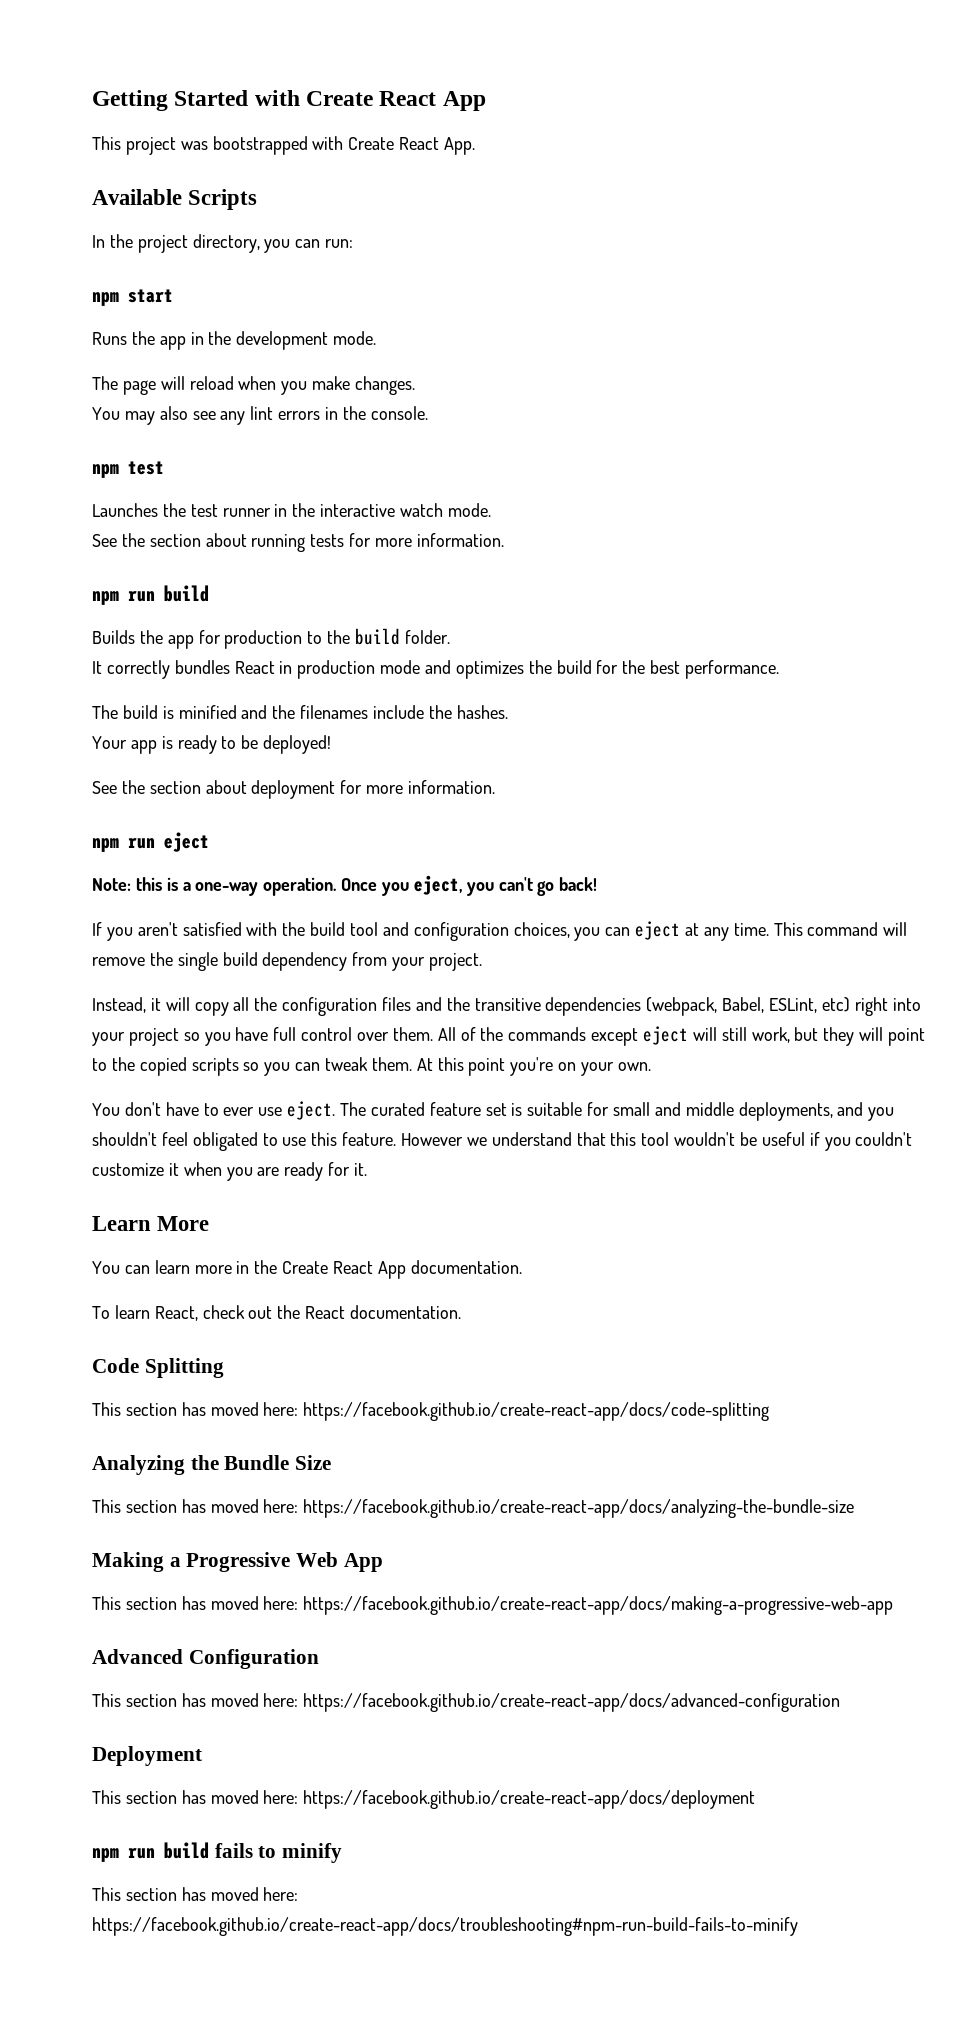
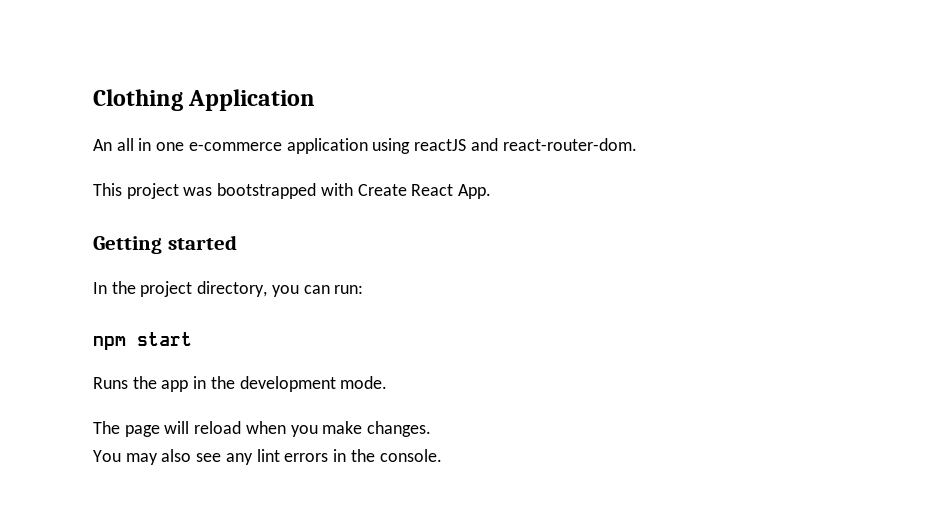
[92,90,486,111] Getting Started with Create React App -> [93,89,316,111] [93,138,637,154] Clothing Application // An all in one e-commerce application using reactJS and react-router-dom.
[92,189,258,210] Available Scripts -> [93,235,237,254] Getting started
[92,461,164,478] [92,503,491,517] [92,533,504,552] [92,585,209,605] [92,628,450,649] [92,660,780,679] [92,705,508,719] [92,735,332,754] [92,780,496,799] [92,832,209,852] [92,875,598,896] [92,921,908,941] [92,952,483,971] [92,997,921,1016] [92,1026,926,1046] [92,1057,651,1076] [92,1101,895,1121] [92,1132,913,1151] [92,1162,368,1181] [92,1216,210,1231] [92,1260,522,1279] [92,1305,462,1321] [92,1358,224,1378] [92,1402,770,1421] [92,1455,332,1475] [92,1499,855,1518] [92,1552,383,1572] [92,1596,894,1615] [92,1649,319,1669] [92,1693,841,1712] [92,1746,202,1766] [92,1790,756,1809] [92,1842,343,1863] [92,1887,299,1901] [92,1917,798,1936] // npm test // Launches the test runner in the interactive watch mode. // See the section about running tests for more information. // npm run build // Builds the app for production to the build folder. // It correctly bundles React in production mode and optimizes the build for the best performance. // The build is minified and the filenames include the hashes. // Your app is ready to be deployed! // See the section about deployment for more information. // npm run eject // Note: this is a one-way operation. Once you eject, you can't go back! // If you aren't satisfied with the build tool and configuration choices, you can eject at any time. This command will remove the single build dependency from your project. // Instead, it will copy all the configuration files and the transitive dependencies (webpack, Babel, ESLint, etc) right into your project so you have full control over them. All of the commands except eject will still work, but they will point to the copied scripts so you can tweak them. At this point you're on your own. // You don't have to ever use eject. The curated feature set is suitable for small and middle deployments, and you shouldn't feel obligated to use this feature. However we understand that this tool wouldn't be useful if you couldn't customize it when you are ready for it. // Learn More // You can learn more in the Create React App documentation. // To learn React, check out the React documentation. // Code Splitting // This section has moved here: https://facebook.github.io/create-react-app/docs/code-splitting // Analyzing the Bundle Size // This section has moved here: https://facebook.github.io/create-react-app/docs/analyzing-the-bundle-size // Making a Progressive Web App // This section has moved here: https://facebook.github.io/create-react-app/docs/making-a-progressive-web-app // Advanced Configuration // This section has moved here: https://facebook.github.io/create-react-app/docs/advanced-configuration // Deployment // This section has moved here: https://facebook.github.io/create-react-app/docs/deployment // npm run build fails to minify // This section has moved here: https://facebook.github.io/create-react-app/docs/troubleshooting#npm-run-build-fails-to-minify -> (442, 455) none

